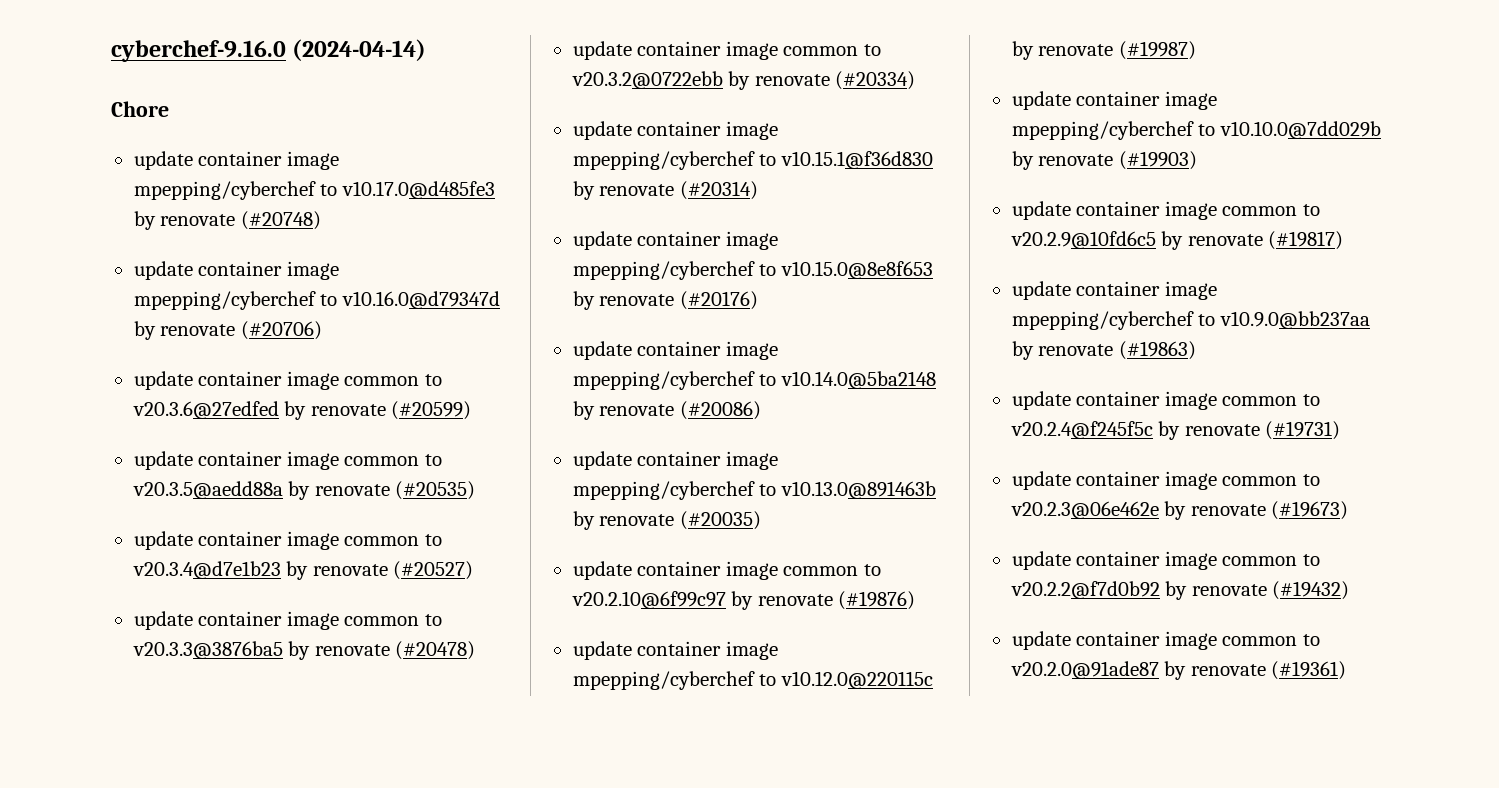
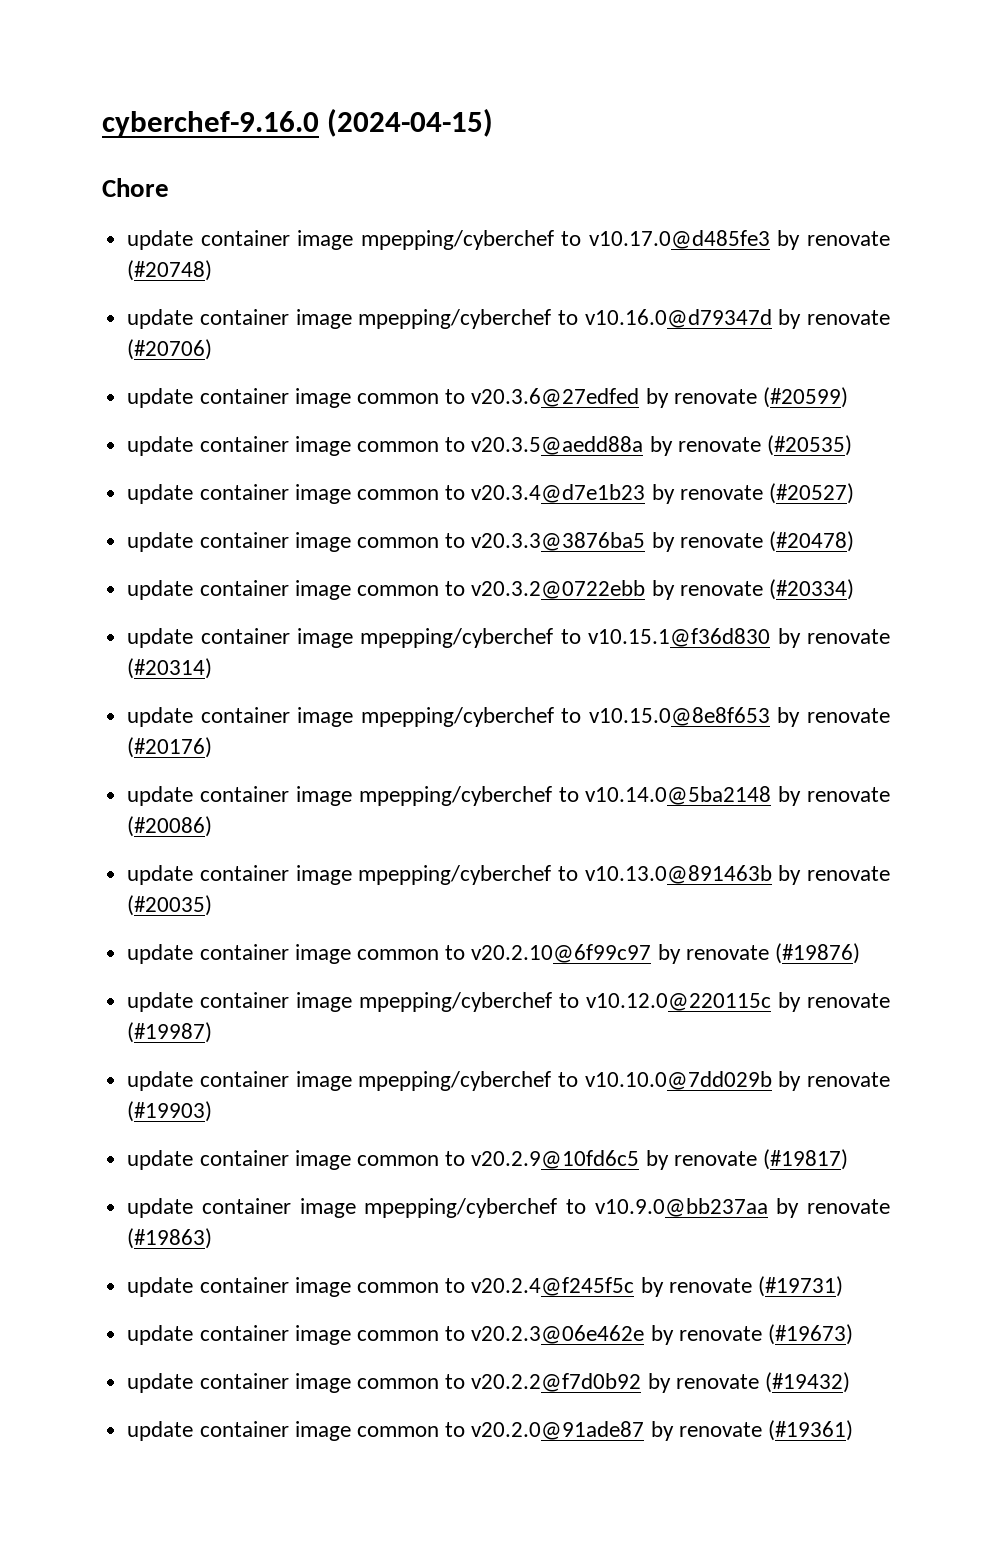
[292,39,427,61] (2024-04-14) -> [327,108,494,137] (2024-04-15)

